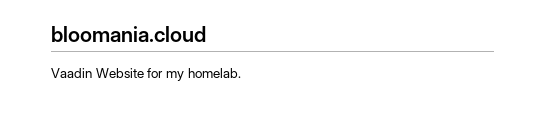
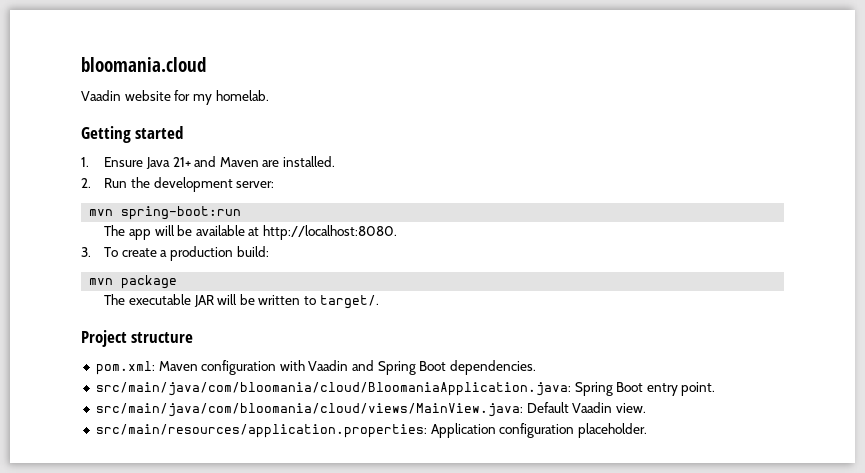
[95,68,144,78] Website -> [124,90,171,101] website
(241, 73) none -> [81,126,184,143] [81,156,336,169] [81,177,275,192] [89,206,242,220] [104,225,398,240] [81,246,269,261] [89,275,178,289] [104,294,379,309] [81,330,194,347] [95,360,537,375] [95,382,716,396] [95,402,646,417] [95,423,647,438] // Getting started // 1. Ensure Java 21+ and Maven are installed. // 2. Run the development server: // mvn spring-boot:run // The app will be available at http://localhost:8080. // 3. To create a production build: // mvn package // The executable JAR will be written to target/. // Project structure // pom.xml: Maven configuration with Vaadin and Spring Boot dependencies. // src/main/java/com/bloomania/cloud/BloomaniaApplication.java: Spring Boot entry point. // src/main/java/com/bloomania/cloud/views/MainView.java: Default Vaadin view. // src/main/resources/application.properties: Application configuration placeholder.

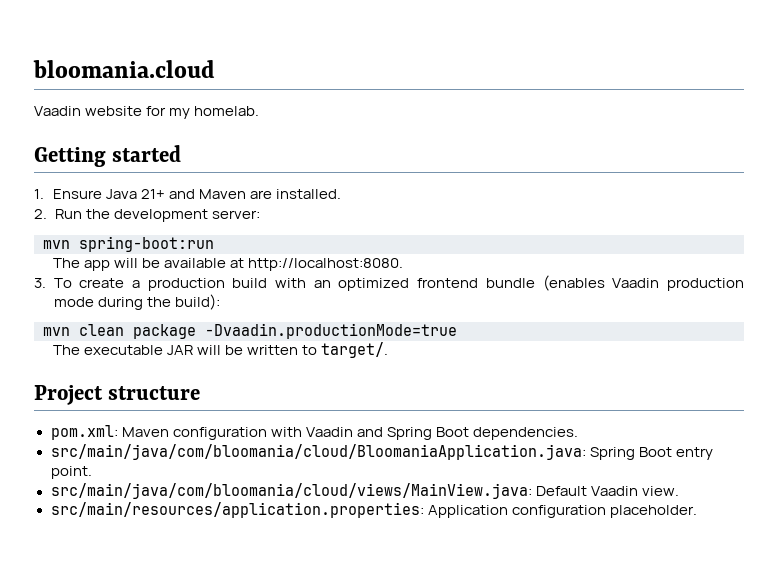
[236,246,269,257] [89,278,114,285] build: // mvn -> [232,275,744,291] [53,294,220,310] [43,324,124,336] build with an optimized frontend bundle (enables Vaadin production mode during the build): // mvn clean
(178, 282) none -> [205,323,457,339] -Dvaadin.productionMode=true

